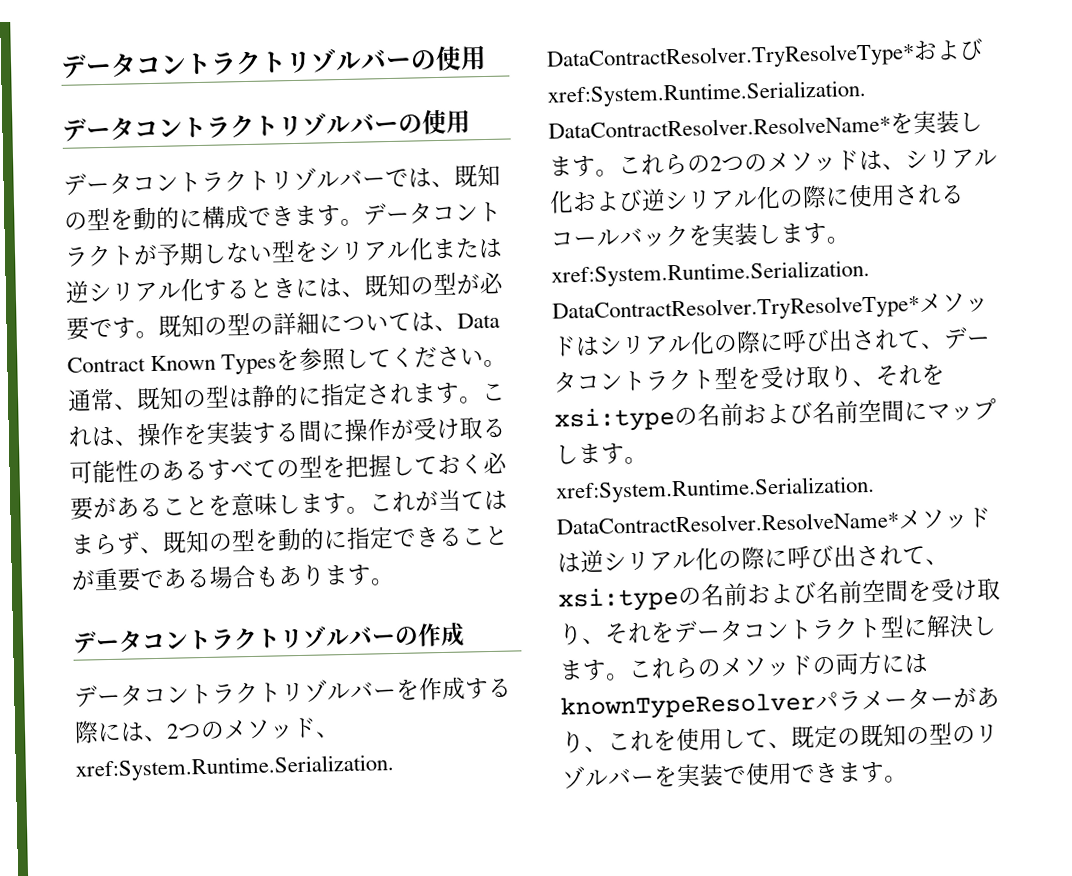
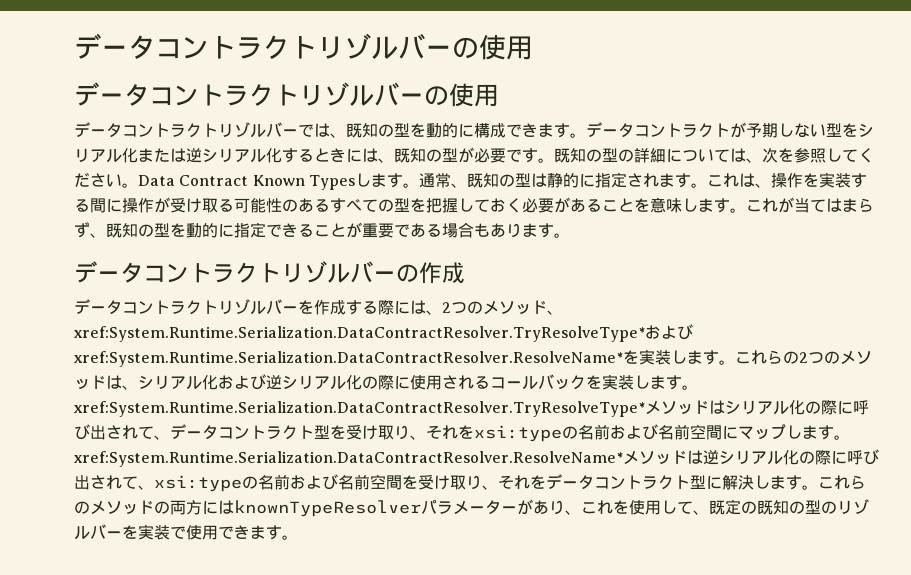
[457,312,500,329] [67,353,278,375] Data Contract Known Types -> [762,147,778,163] 次
(508, 363) none -> [138,173,419,190] Data Contract Known Typesします。

